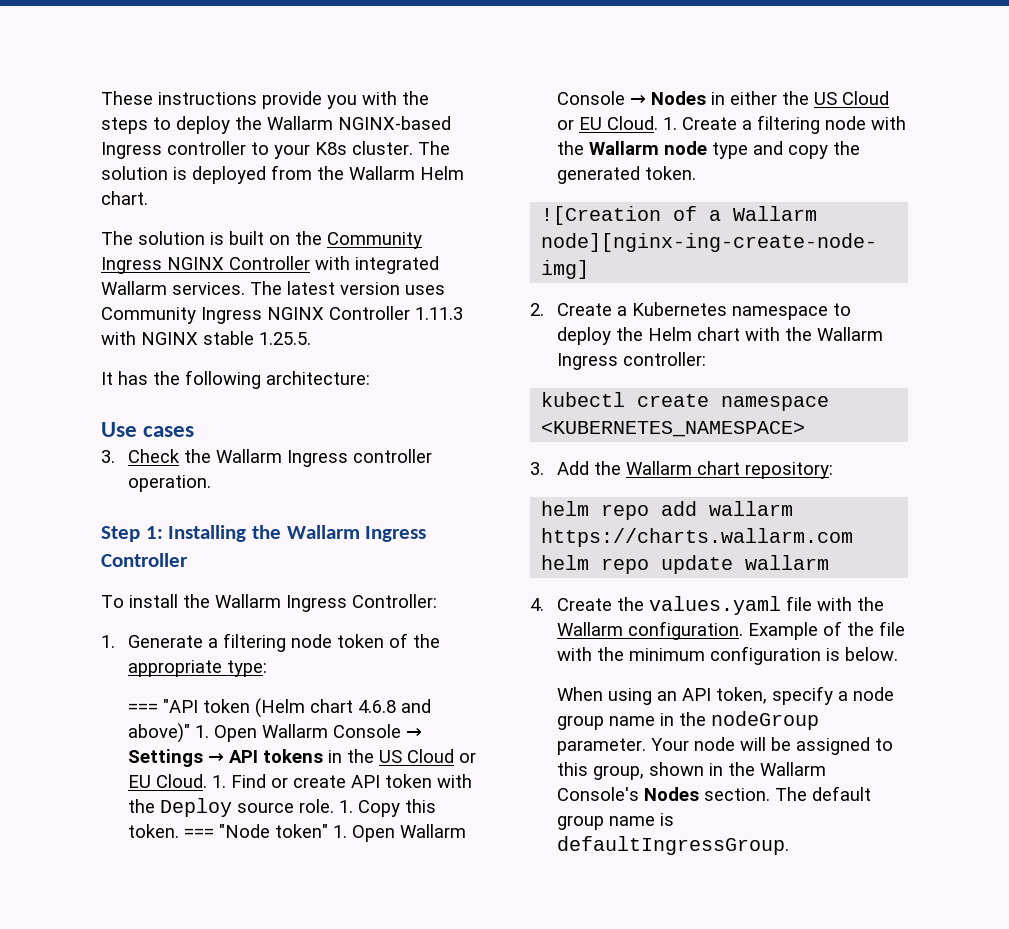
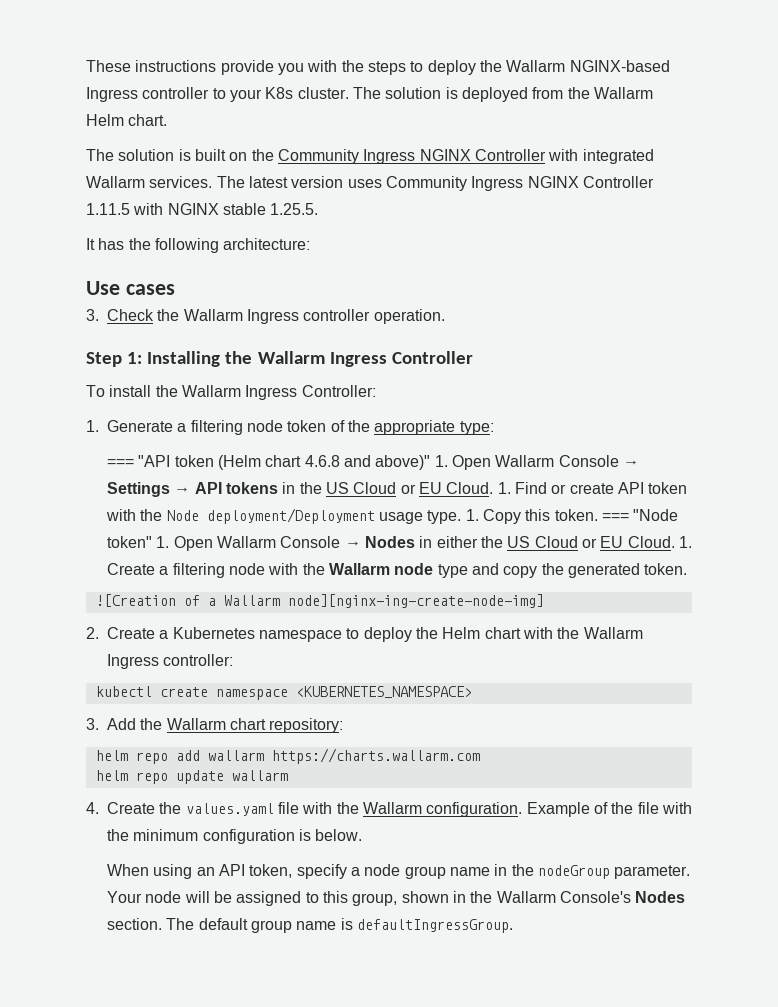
[415,307,463,320] 1.11.3 -> [86,203,130,215] 1.11.5
[160,798,335,817] Deploy source role. -> [166,508,462,524] Node deployment/Deployment usage type.

